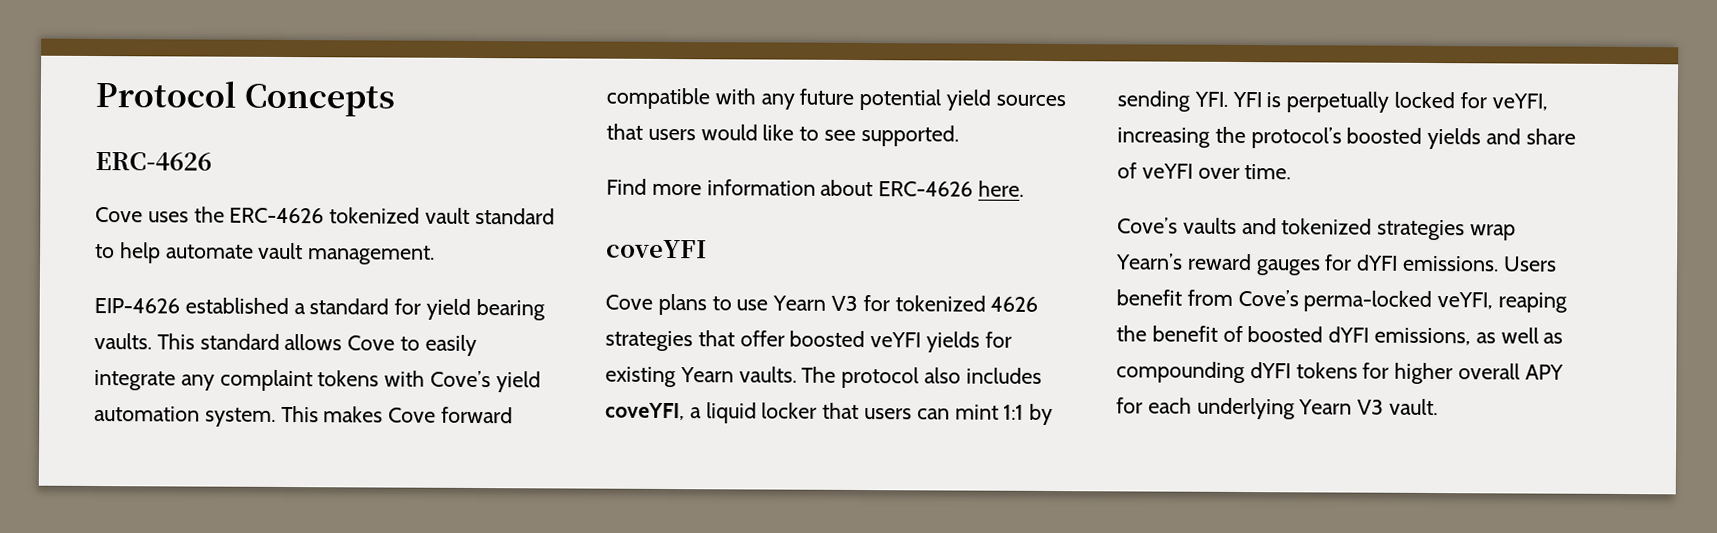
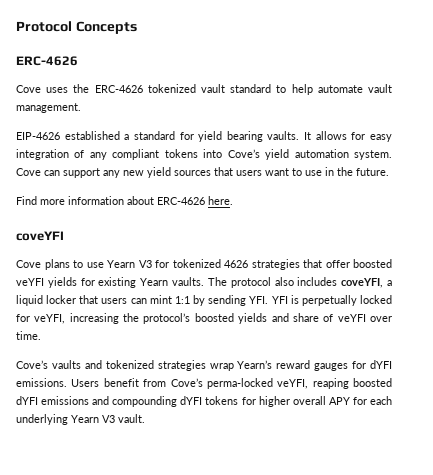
[156,333,477,357] [94,369,541,393] [94,405,514,427] [606,87,1066,111] [606,123,959,147] This standard allows Cove to easily integrate any complaint tokens with Cove’s yield automation system. This makes Cove forward compatible with any future potential yield sources that users would like to see supported. -> [304,131,392,142] [16,149,393,160] [16,167,389,178] It allows for easy integration of any compliant tokens into Cove’s yield automation system. Cove can support any new yield sources that users want to use in the future.
[1116,325,1564,346] the benefit of boosted dYFI emissions, as well as -> [353,378,392,387] [16,396,110,405] boosted dYFI emissions and

